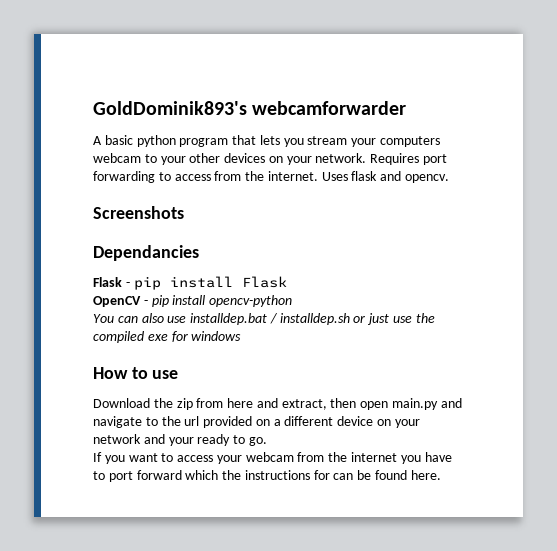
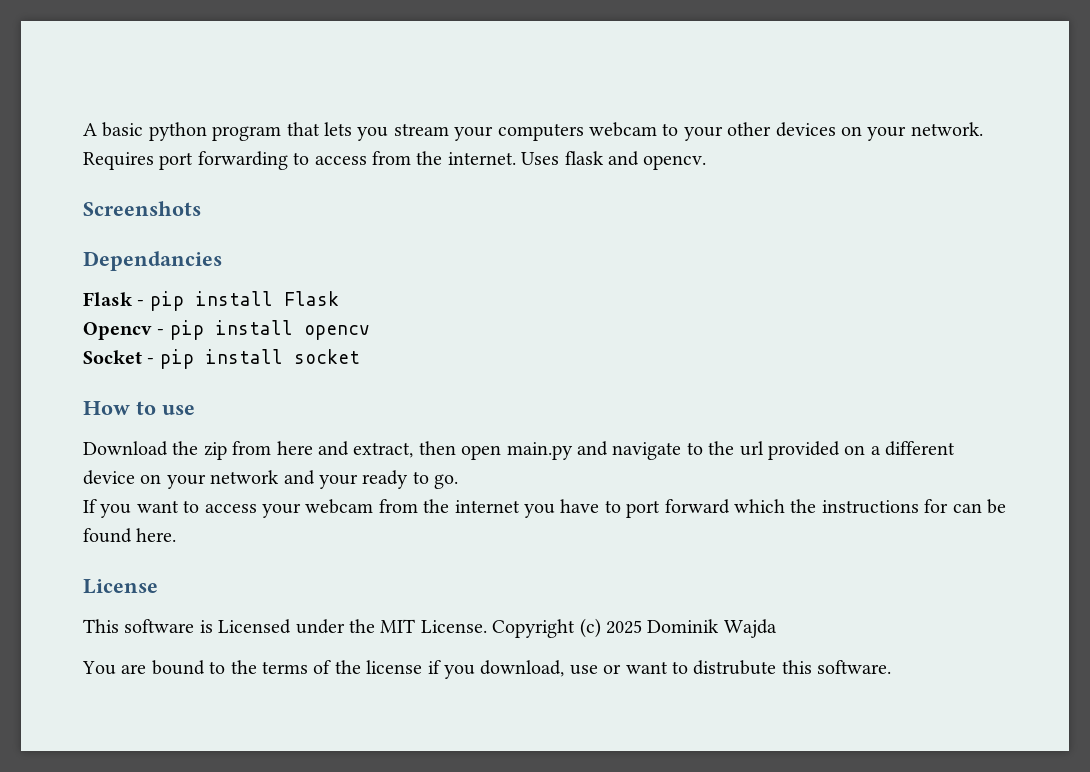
[93,101,407,115] GoldDominik893's webcamforwarder // -> (83, 129) none
[93,295,293,307] [93,313,435,325] [93,331,242,343] OpenCV - pip install opencv-python // You can also use installdep.bat / installdep.sh or just use the compiled exe for windows -> [83,320,370,340] [83,349,360,369] Opencv - pip install opencv // Socket - pip install socket
(441, 475) none -> [83,579,158,594] [83,618,777,638] [82,660,892,679] // License // This software is Licensed under the MIT License. Copyright (c) 2025 Dominik Wajda // You are bound to the terms of the license if you download, use or want to distrubute this software.

